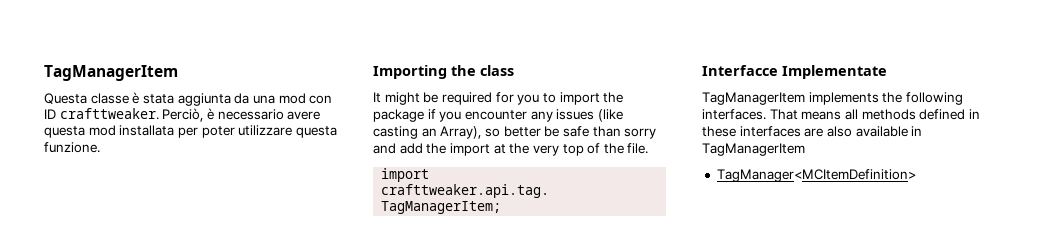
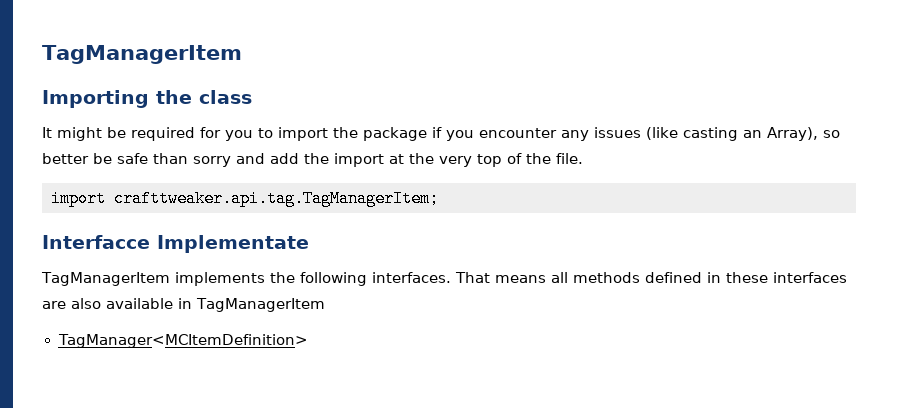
[44,65,178,81] [44,92,333,106] [44,108,321,122] [44,125,337,138] [44,142,100,153] TagManagerItem // Questa classe è stata aggiunta da una mod con ID crafttweaker. Perciò, è necessario avere questa mod installata per poter utilizzare questa funzione. -> [42,45,242,64] TagManagerItem

